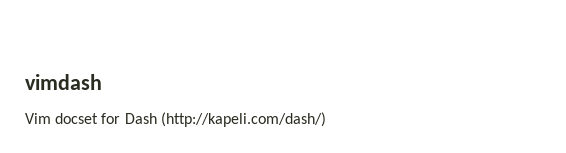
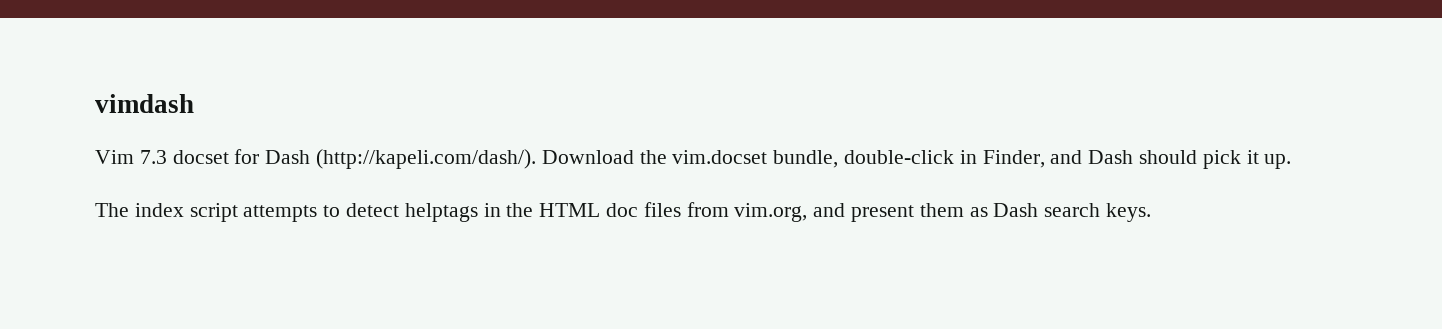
(51, 118) none -> [139,150,167,164] 7.3
[160,112,326,127] (http://kapeli.com/dash/) -> [316,149,1292,169] [95,202,1152,222] (http://kapeli.com/dash/). Download the vim.docset bundle, double-click in Finder, and Dash should pick it up. // The index script attempts to detect helptags in the HTML doc files from vim.org, and present them as Dash search keys.

